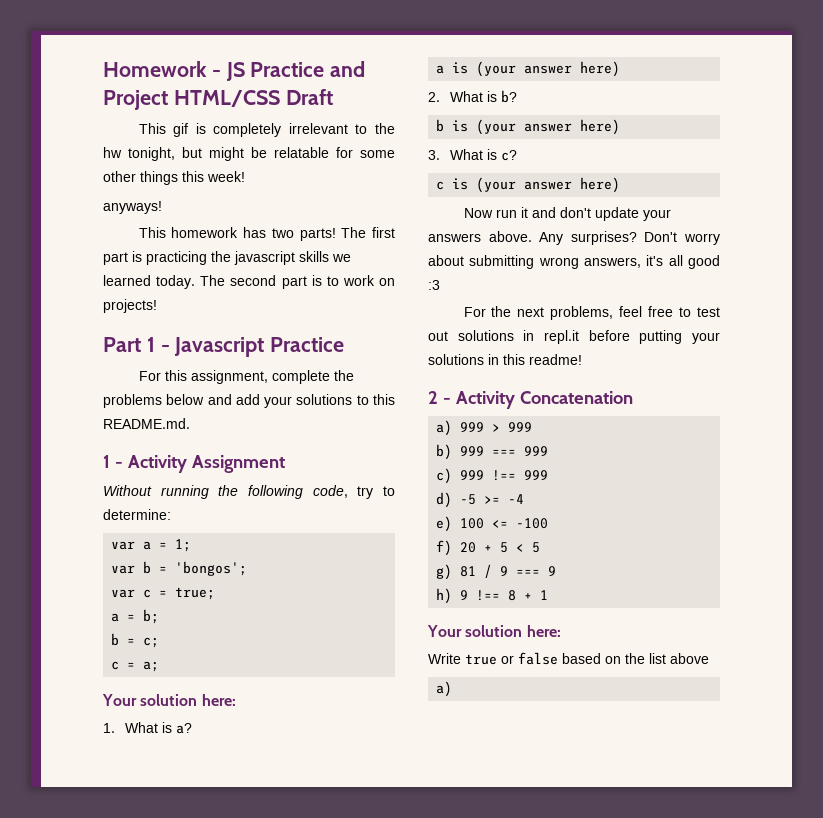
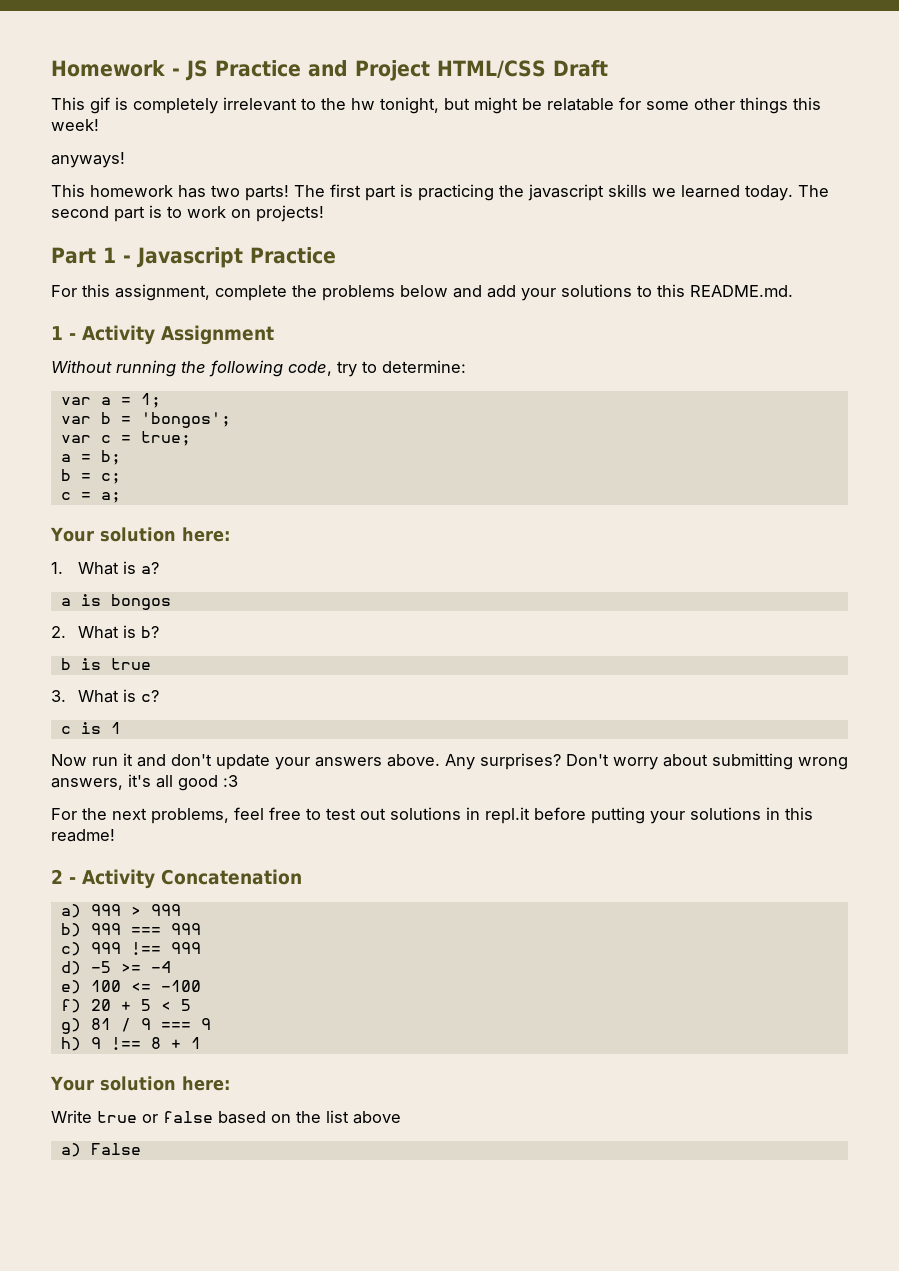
[476,61,621,77] (your answer here) -> [110,594,171,610] bongos
[476,119,621,135] (your answer here) -> [110,658,151,670] true
[476,177,621,193] (your answer here) -> [110,722,121,734] 1
(453, 689) none -> [90,1143,141,1155] False

